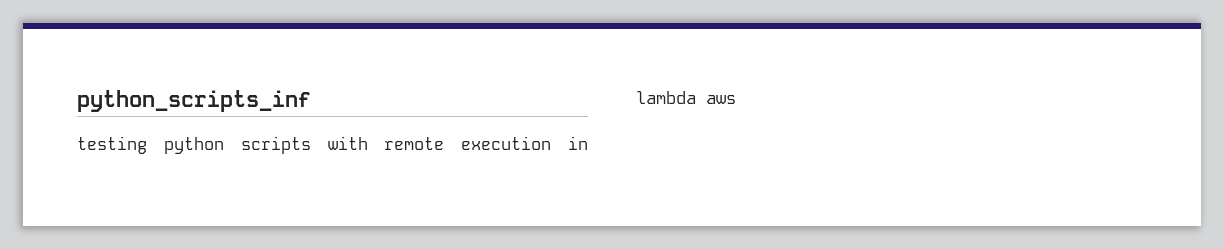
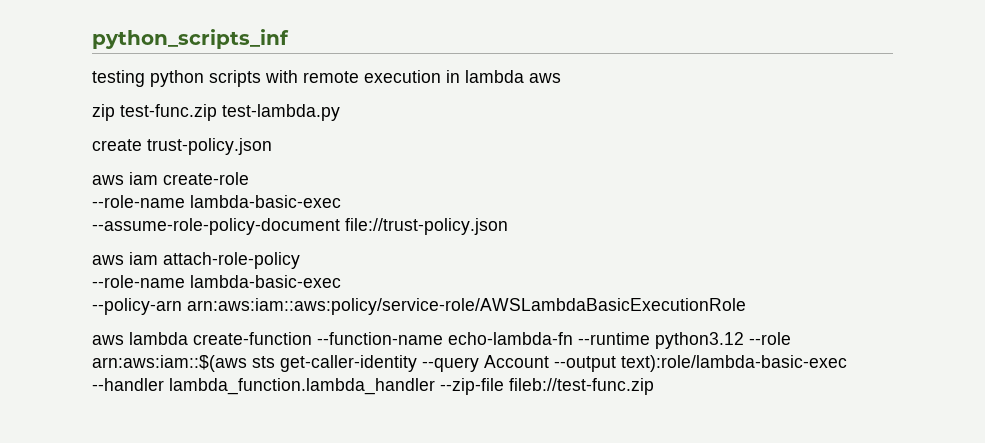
(736, 99) none -> [92,104,340,121] [92,138,272,155] [92,172,249,185] [92,195,341,208] [92,218,508,235] [92,252,300,269] [92,275,341,288] [92,298,746,315] [92,332,791,349] [92,355,847,372] [92,378,654,395] // zip test-func.zip test-lambda.py // create trust-policy.json // aws iam create-role // --role-name lambda-basic-exec // --assume-role-policy-document file://trust-policy.json // aws iam attach-role-policy // --role-name lambda-basic-exec // --policy-arn arn:aws:iam::aws:policy/service-role/AWSLambdaBasicExecutionRole // aws lambda create-function --function-name echo-lambda-fn --runtime python3.12 --role arn:aws:iam::$(aws sts get-caller-identity --query Account --output text):role/lambda-basic-exec --handler lambda_function.lambda_handler --zip-file fileb://test-func.zip

